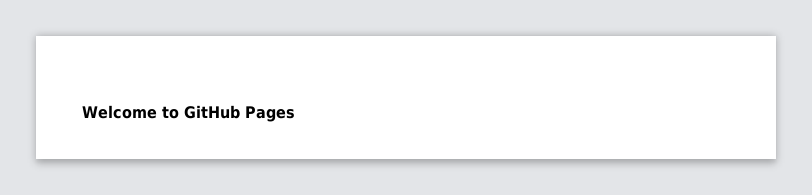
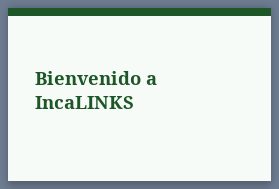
[82,105,295,122] Welcome to GitHub Pages -> [35,71,157,85] [35,96,134,109] Bienvenido a IncaLINKS

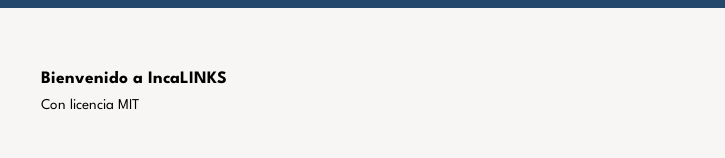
(134, 102) none -> [41,98,140,110] // Con licencia MIT

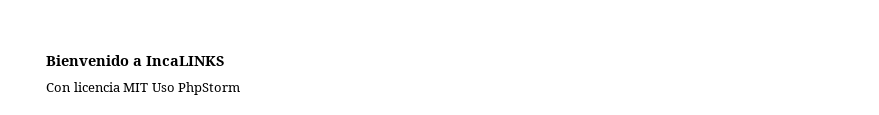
(140, 104) none -> [151,82,241,95] Uso PhpStorm

